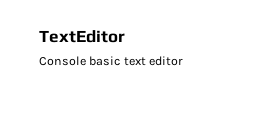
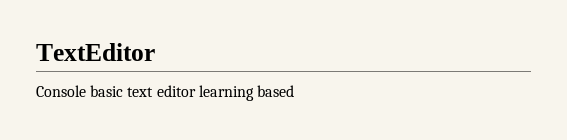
(184, 61) none -> [198,85,294,101] learning based

